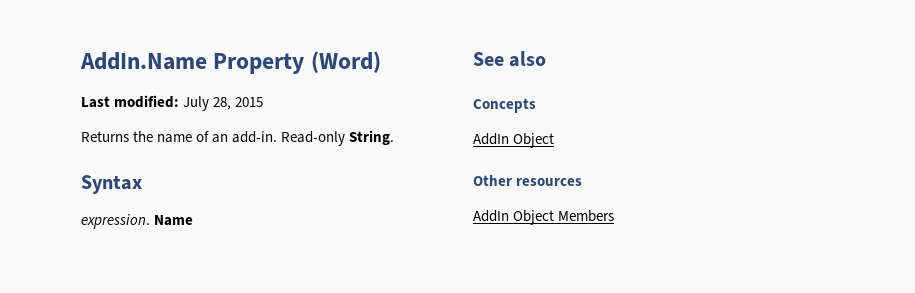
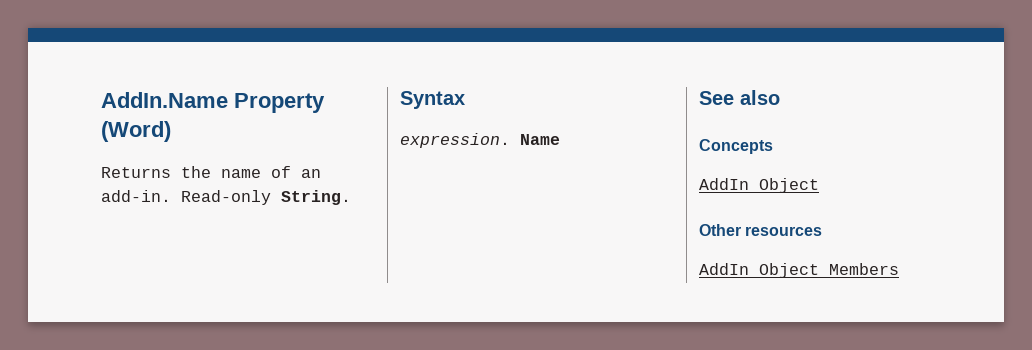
[81,95,264,111] // Last modified: July 28, 2015 -> (171, 131) none

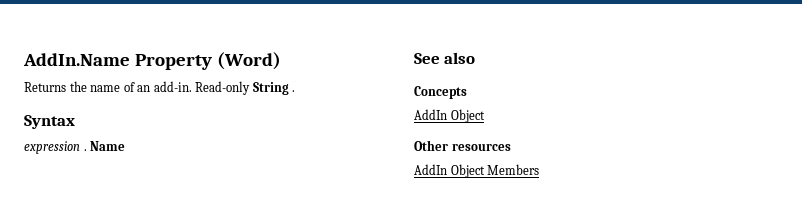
[281,190,351,205] String. -> [252,82,296,95] String .
[400,133,510,148] expression. -> [24,141,87,154] expression .

